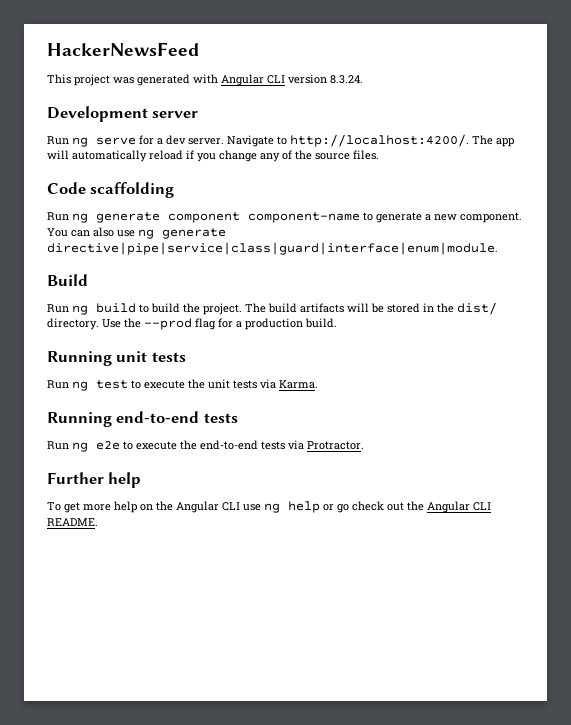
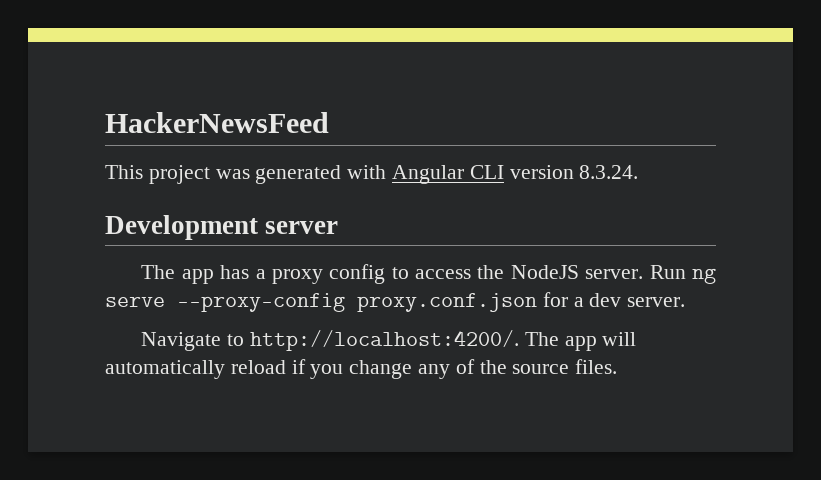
(199, 114) none -> [141,264,644,284] The app has a proxy config to access the NodeJS server.
(136, 141) none -> [177,293,537,312] --proxy-config proxy.conf.json
(224, 141) none -> (686, 302) //
[47,182,175,198] [47,212,522,223] [47,227,226,239] [47,242,498,255] [47,274,88,286] [47,302,497,315] [47,318,337,330] [47,351,186,366] [47,379,318,391] [47,411,238,427] [47,440,364,452] [47,472,142,488] [47,501,491,513] [47,518,98,526] // Code scaffolding // Run ng generate component component-name to generate a new component. You can also use ng generate directive|pipe|service|class|guard|interface|enum|module. // Build // Run ng build to build the project. The build artifacts will be stored in the dist/ directory. Use the --prod flag for a production build. // Running unit tests // Run ng test to execute the unit tests via Karma. // Running end-to-end tests // Run ng e2e to execute the end-to-end tests via Protractor. // Further help // To get more help on the Angular CLI use ng help or go check out the Angular CLI README. -> (618, 366) none

